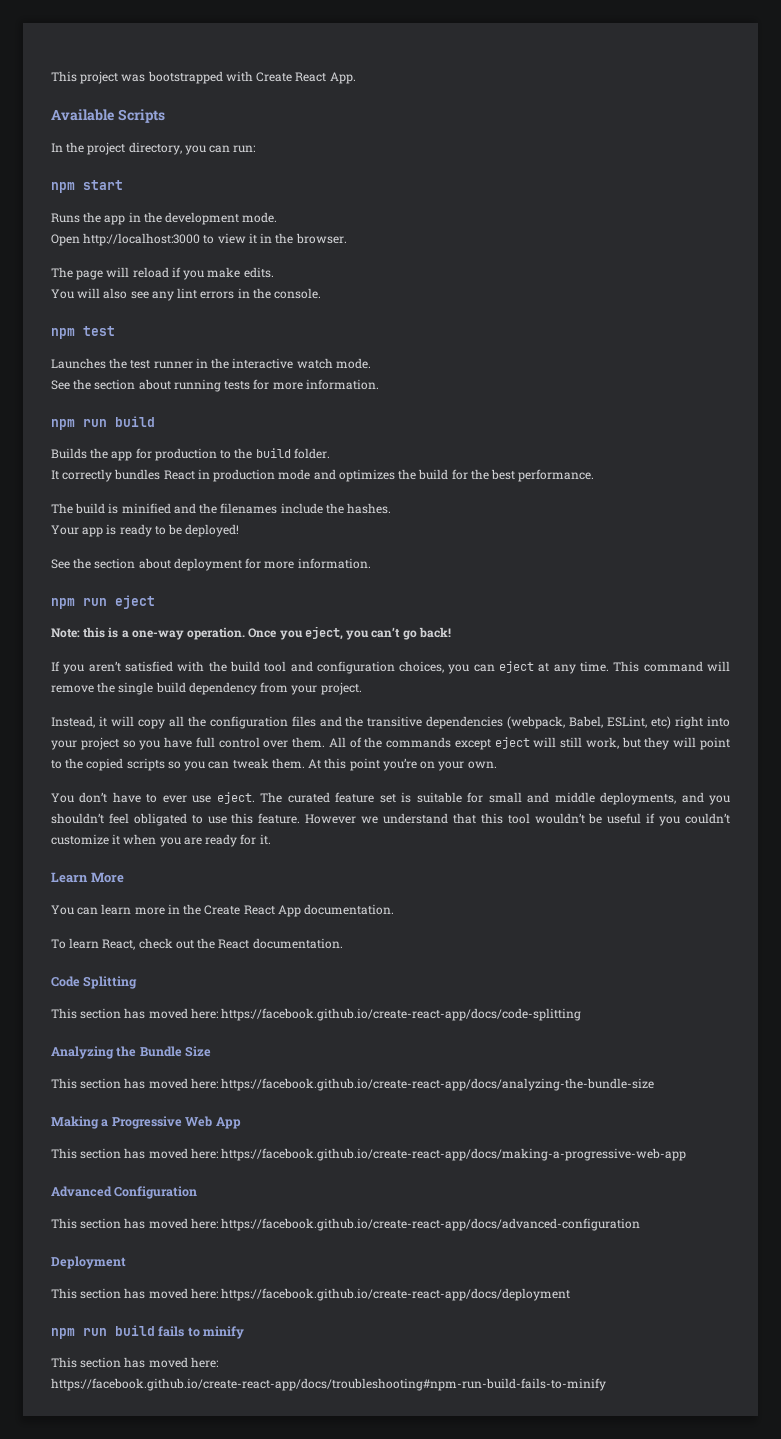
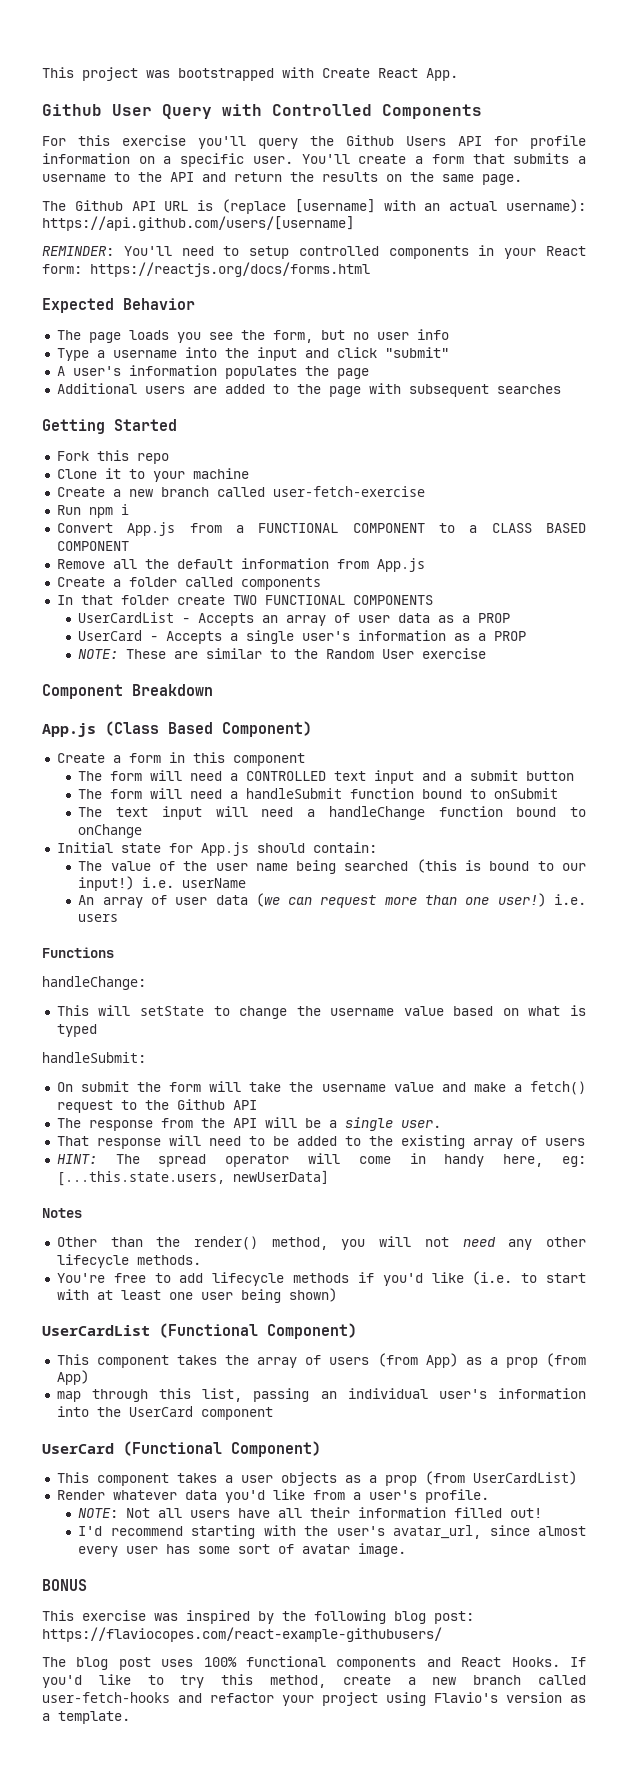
[51,109,165,123] [51,142,256,155] [51,180,123,193] [51,212,278,225] [51,233,347,246] [51,267,274,280] [51,288,322,301] [51,326,115,339] [51,358,371,369] [51,379,379,392] [51,416,155,430] [51,448,330,461] [51,469,595,482] [51,503,392,514] [51,524,240,537] [51,558,371,571] [51,595,155,609] [51,626,451,640] [51,661,730,674] [51,682,362,695] [51,716,731,729] [51,737,730,750] [51,758,497,771] [51,792,730,805] [51,813,731,826] [51,834,271,847] [51,872,124,883] [51,904,395,917] [51,938,343,950] [51,976,138,989] [51,1008,582,1021] [51,1046,212,1059] [51,1078,655,1091] [51,1116,241,1129] [51,1148,687,1161] [51,1186,198,1199] [51,1218,641,1231] [51,1256,126,1269] [51,1288,571,1301] [51,1325,245,1339] [51,1357,218,1368] [51,1378,606,1391] Available Scripts // In the project directory, you can run: // npm start // Runs the app in the development mode. // Open http://localhost:3000 to view it in the browser. // The page will reload if you make edits. // You will also see any lint errors in the console. // npm test // Launches the test runner in the interactive watch mode. // See the section about running tests for more information. // npm run build // Builds the app for production to the build folder. // It correctly bundles React in production mode and optimizes the build for the best performance. // The build is minified and the filenames include the hashes. // Your app is ready to be deployed! // See the section about deployment for more information. // npm run eject // Note: this is a one-way operation. Once you eject, you can’t go back! // If you aren’t satisfied with the build tool and configuration choices, you can eject at any time. This command will remove the single build dependency from your project. // Instead, it will copy all the configuration files and the transitive dependencies (webpack, Babel, ESLint, etc) right into your project so you have full control over them. All of the commands except eject will still work, but they will point to the copied scripts so you can tweak them. At this point you’re on your own. // You don’t have to ever use eject. The curated feature set is suitable for small and middle deployments, and you shouldn’t feel obligated to use this feature. However we understand that this tool wouldn’t be useful if you couldn’t customize it when you are ready for it. // Learn More // You can learn more in the Create React App documentation. // To learn React, check out the React documentation. // Code Splitting // This section has moved here: https://facebook.github.io/create-react-app/docs/code-splitting // Analyzing the Bundle Size // This section has moved here: https://facebook.github.io/create-react-app/docs/analyzing-the-bundle-size // Making a Progressive Web App // This section has moved here: https://facebook.github.io/create-react-app/docs/making-a-progressive-web-app // Advanced Configuration // This section has moved here: https://facebook.github.io/create-react-app/docs/advanced-configuration // Deployment // This section has moved here: https://facebook.github.io/create-react-app/docs/deployment // npm run build fails to minify // This section has moved here: https://facebook.github.io/create-react-app/docs/troubleshooting#npm-run-build-fails-to-minify -> [42,104,482,119] [42,135,586,149] [42,153,587,167] [42,172,522,185] [42,199,586,214] [42,216,354,231] [42,245,586,259] [42,262,370,277] [42,298,195,313] [56,329,449,343] [56,347,449,361] [56,365,369,379] [56,383,561,397] [42,419,177,434] [56,450,169,464] [56,468,249,482] [56,486,425,497] [56,504,129,518] [56,522,587,536] [56,541,129,551] [56,558,425,572] [56,577,321,590] [56,595,433,605] [78,612,511,626] [78,630,527,644] [78,648,487,659] [42,684,213,699] [42,721,312,737] [56,752,305,766] [78,770,575,784] [78,788,559,799] [78,806,586,820] [78,824,143,838] [56,842,377,856] [78,859,586,874] [78,876,247,891] [78,893,586,908] [78,914,119,922] [42,947,114,958] [42,976,146,990] [56,1005,586,1019] [56,1024,97,1037] [42,1052,146,1063] [56,1081,586,1095] [56,1099,257,1113] [56,1117,441,1131] [56,1135,585,1149] [56,1153,586,1167] [56,1170,329,1186] [42,1208,82,1218] [56,1236,586,1250] [56,1254,201,1268] [56,1271,586,1286] [56,1288,337,1303] [42,1323,357,1339] [56,1353,586,1368] [56,1370,89,1385] [56,1388,586,1402] [56,1406,273,1420] [42,1441,321,1457] [56,1471,577,1486] [56,1489,489,1503] [78,1507,543,1518] [78,1525,586,1539] [78,1543,407,1557] [42,1579,87,1591] [42,1610,474,1624] [42,1627,442,1642] [42,1656,586,1670] [42,1674,586,1688] [42,1692,586,1706] [42,1711,130,1724] Github User Query with Controlled Components // For this exercise you'll query the Github Users API for profile information on a specific user. You'll create a form that submits a username to the API and return the results on the same page. // The Github API URL is (replace [username] with an actual username): https://api.github.com/users/[username] // REMINDER: You'll need to setup controlled components in your React form: https://reactjs.org/docs/forms.html // Expected Behavior // The page loads you see the form, but no user info // Type a username into the input and click "submit" // A user's information populates the page // Additional users are added to the page with subsequent searches // Getting Started // Fork this repo // Clone it to your machine // Create a new branch called user-fetch-exercise // Run npm i // Convert App.js from a FUNCTIONAL COMPONENT to a CLASS BASED COMPONENT // Remove all the default information from App.js // Create a folder called components // In that folder create TWO FUNCTIONAL COMPONENTS // UserCardList - Accepts an array of user data as a PROP // UserCard - Accepts a single user's information as a PROP // NOTE: These are similar to the Random User exercise // Component Breakdown // App.js (Class Based Component) // Create a form in this component // The form will need a CONTROLLED text input and a submit button // The form will need a handleSubmit function bound to onSubmit // The text input will need a handleChange function bound to onChange // Initial state for App.js should contain: // The value of the user name being searched (this is bound to our input!) i.e. userName // An array of user data (we can request more than one user!) i.e. users // Functions // handleChange: // This will setState to change the username value based on what is typed // handleSubmit: // On submit the form will take the username value and make a fetch() request to the Github API // The response from the API will be a single user. // That response will need to be added to the existing array of users // HINT: The spread operator will come in handy here, eg: [...this.state.users, newUserData] // Notes // Other than the render() method, you will not need any other lifecycle methods. // You're free to add lifecycle methods if you'd like (i.e. to start with at least one user being shown) // UserCardList (Functional Component) // This component takes the array of users (from App) as a prop (from App) // map through this list, passing an individual user's information into the UserCard component // UserCard (Functional Component) // This component takes a user objects as a prop (from UserCardList) // Render whatever data you'd like from a user's profile. // NOTE: Not all users have all their information filled out! // I'd recommend starting with the user's avatar_url, since almost every user has some sort of avatar image. // BONUS // This exercise was inspired by the following blog post: https://flaviocopes.com/react-example-githubusers/ // The blog post uses 100% functional components and React Hooks. If you'd like to try this method, create a new branch called user-fetch-hooks and refactor your project using Flavio's version as a template.

